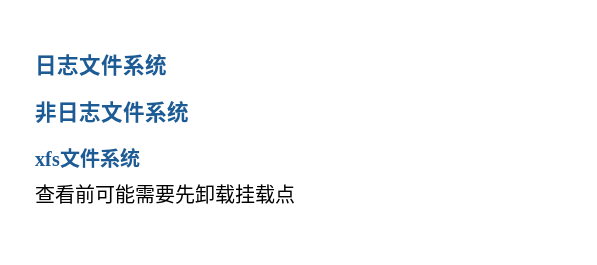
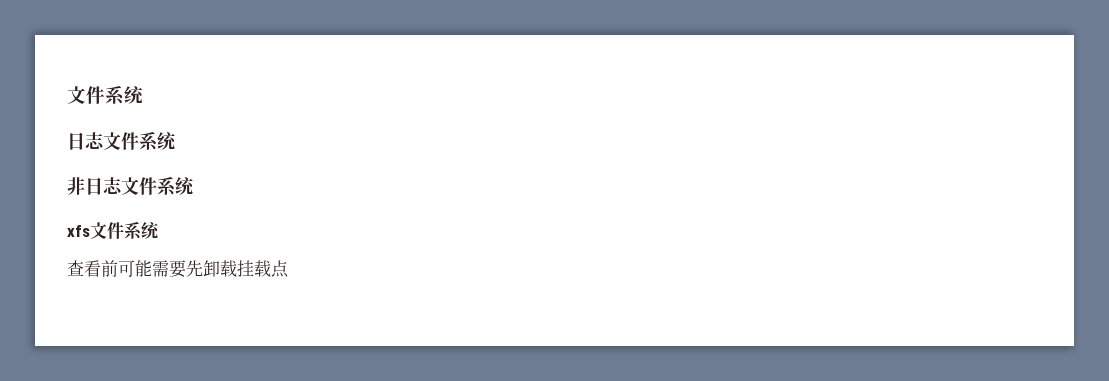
(35, 65) none -> [67,85,144,105] 文件系统 //

